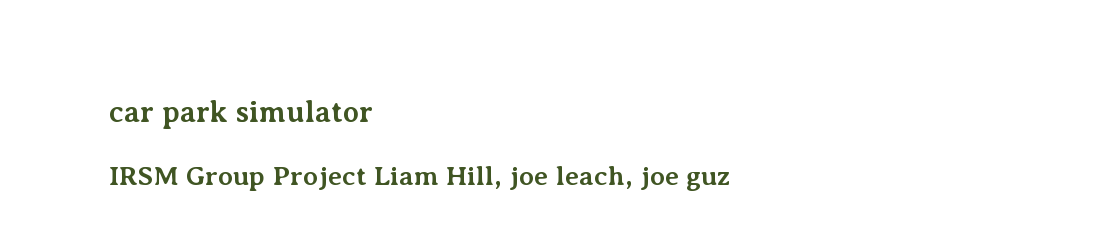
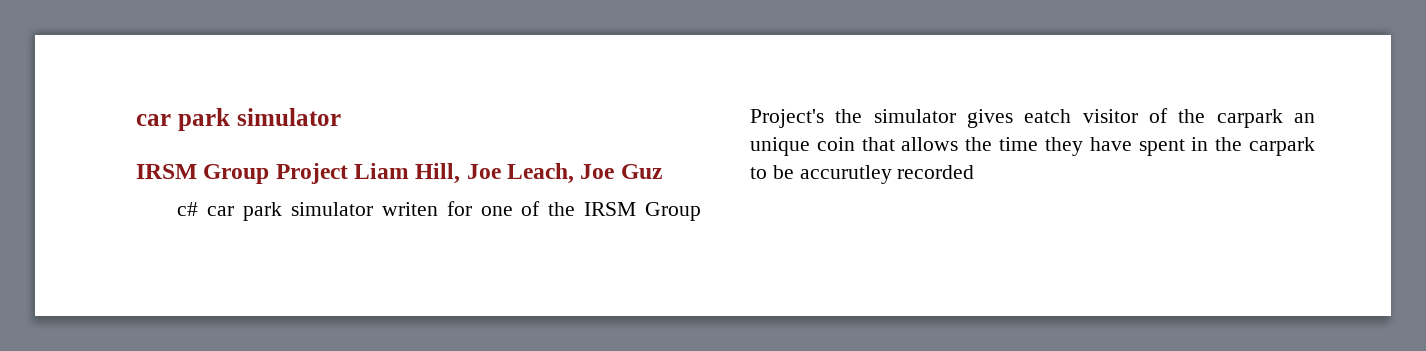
[509,166,731,191] joe leach, joe guz -> [466,163,662,184] [177,201,701,221] [750,108,1315,128] [750,137,1315,156] [750,165,975,184] Joe Leach, Joe Guz // c# car park simulator writen for one of the IRSM Group Project's the simulator gives eatch visitor of the carpark an unique coin that allows the time they have spent in the carpark to be accurutley recorded

